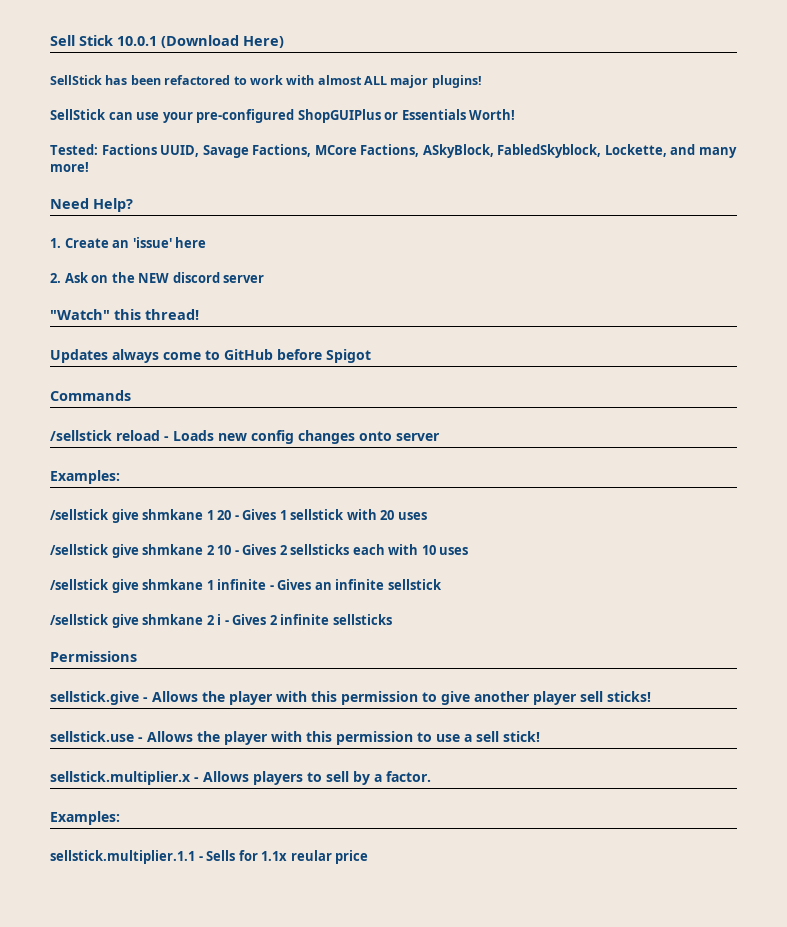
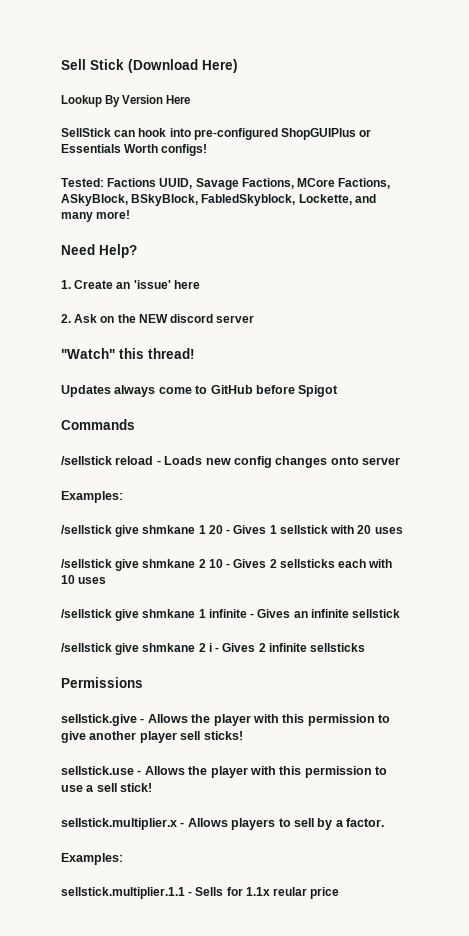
[117,36,157,46] 10.0.1 -> (124, 64) none
[50,75,482,88] SellStick has been refactored to work with almost ALL major plugins! -> [61,95,191,107] Lookup By Version Here
[136,112,193,123] use your -> [138,128,191,137] hook into
[469,109,516,120] Worth! -> [124,144,208,156] Worth configs!
(494, 151) none -> [131,194,199,206] BSkyBlock,

